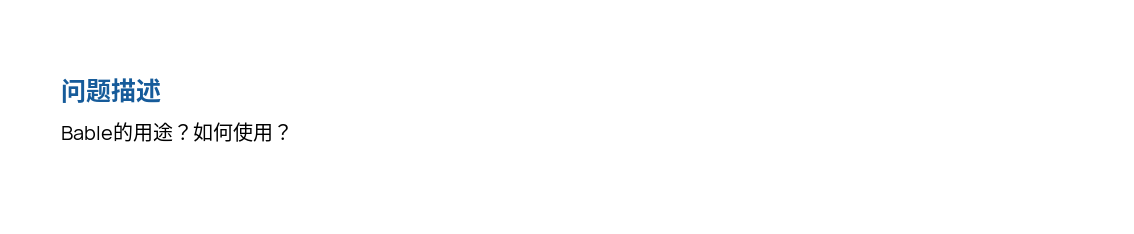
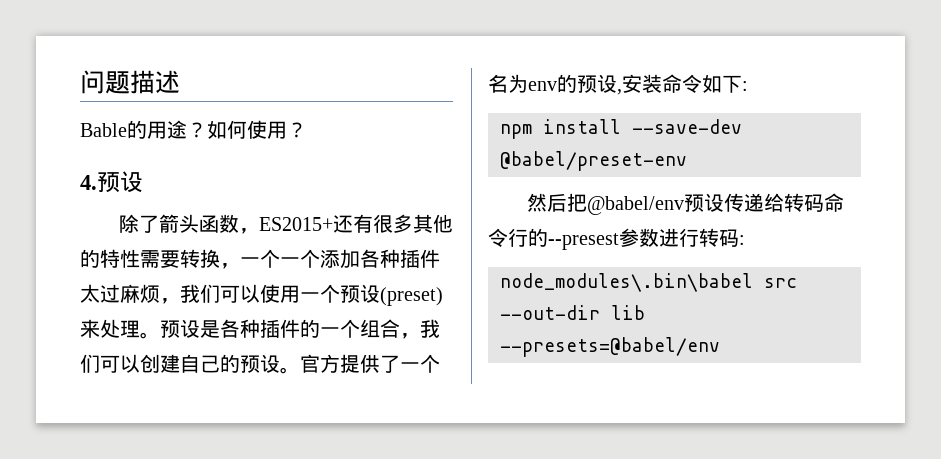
(293, 132) none -> [80,171,143,193] [118,214,453,234] [80,249,440,269] [80,284,443,306] [80,319,440,339] [80,354,440,374] [488,74,748,95] [500,119,742,139] [500,151,687,171] [526,193,844,215] [488,228,745,250] [500,273,797,292] [500,305,645,320] [500,337,720,357] // 4.预设 // 除了箭头函数，ES2015+还有很多其他的特性需要转换，一个一个添加各种插件太过麻烦，我们可以使用一个预设(preset)来处理。预设是各种插件的一个组合，我们可以创建自己的预设。官方提供了一个名为env的预设,安装命令如下: // npm install --save-dev @babel/preset-env // 然后把@babel/env预设传递给转码命令行的--presest参数进行转码: // node_modules\.bin\babel src --out-dir lib --presets=@babel/env

